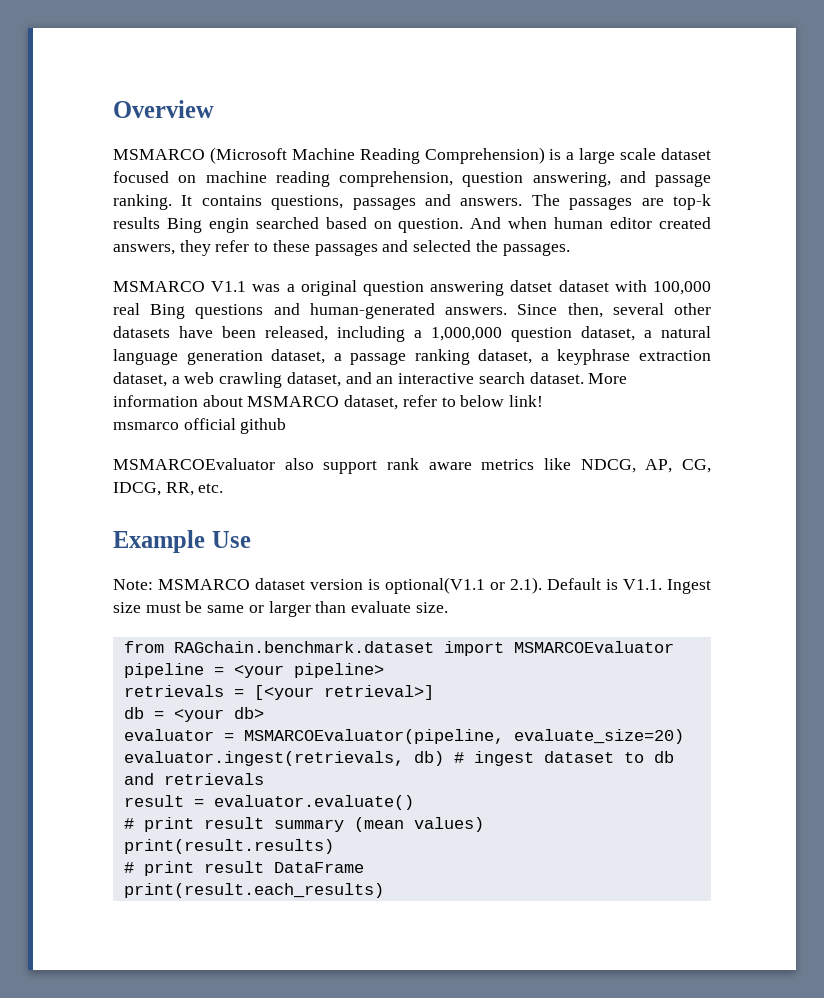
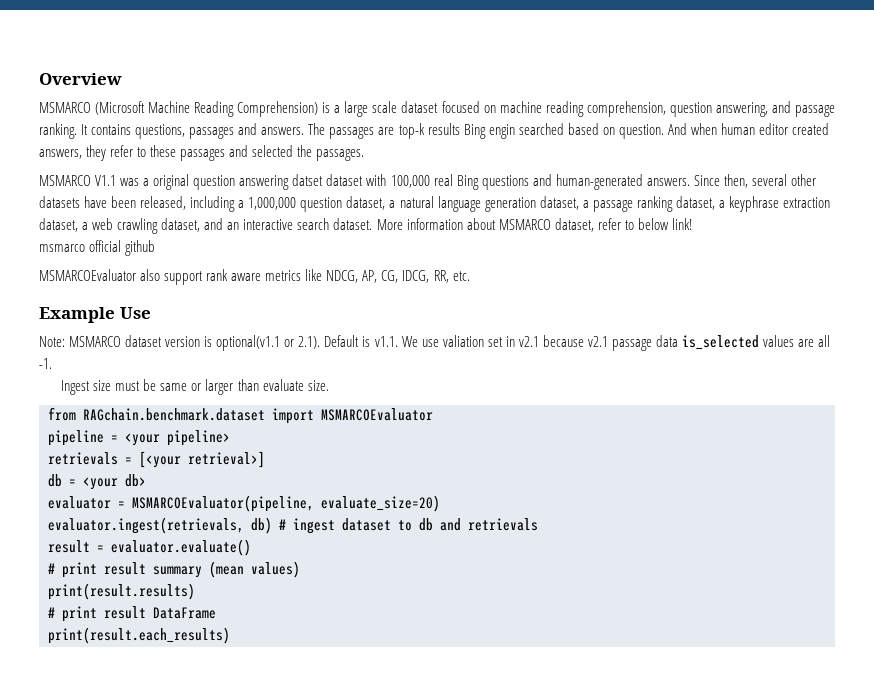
[385,577,485,594] optional(V1.1 -> [216,335,281,351] optional(v1.1
[623,579,662,590] V1.1. -> [374,335,831,351] [39,358,52,369] v1.1. We use valiation set in v2.1 because v2.1 passage data is_selected values are all -1. //

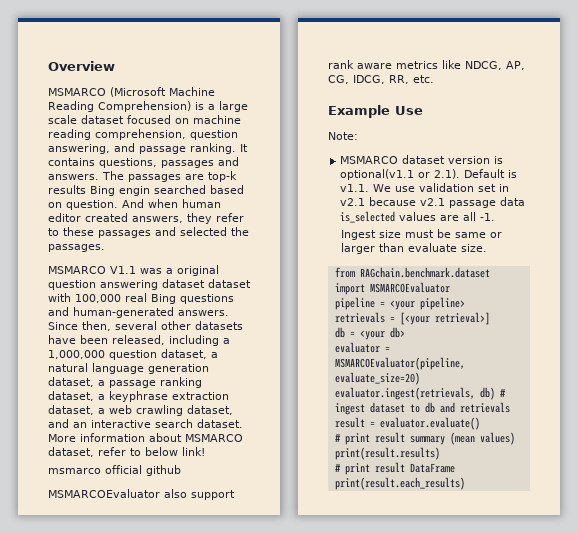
[292,174,324,186] datset -> [162,279,205,288] dataset
(65, 341) none -> (358, 136) //
[442,335,484,347] valiation -> [419,183,475,192] validation

